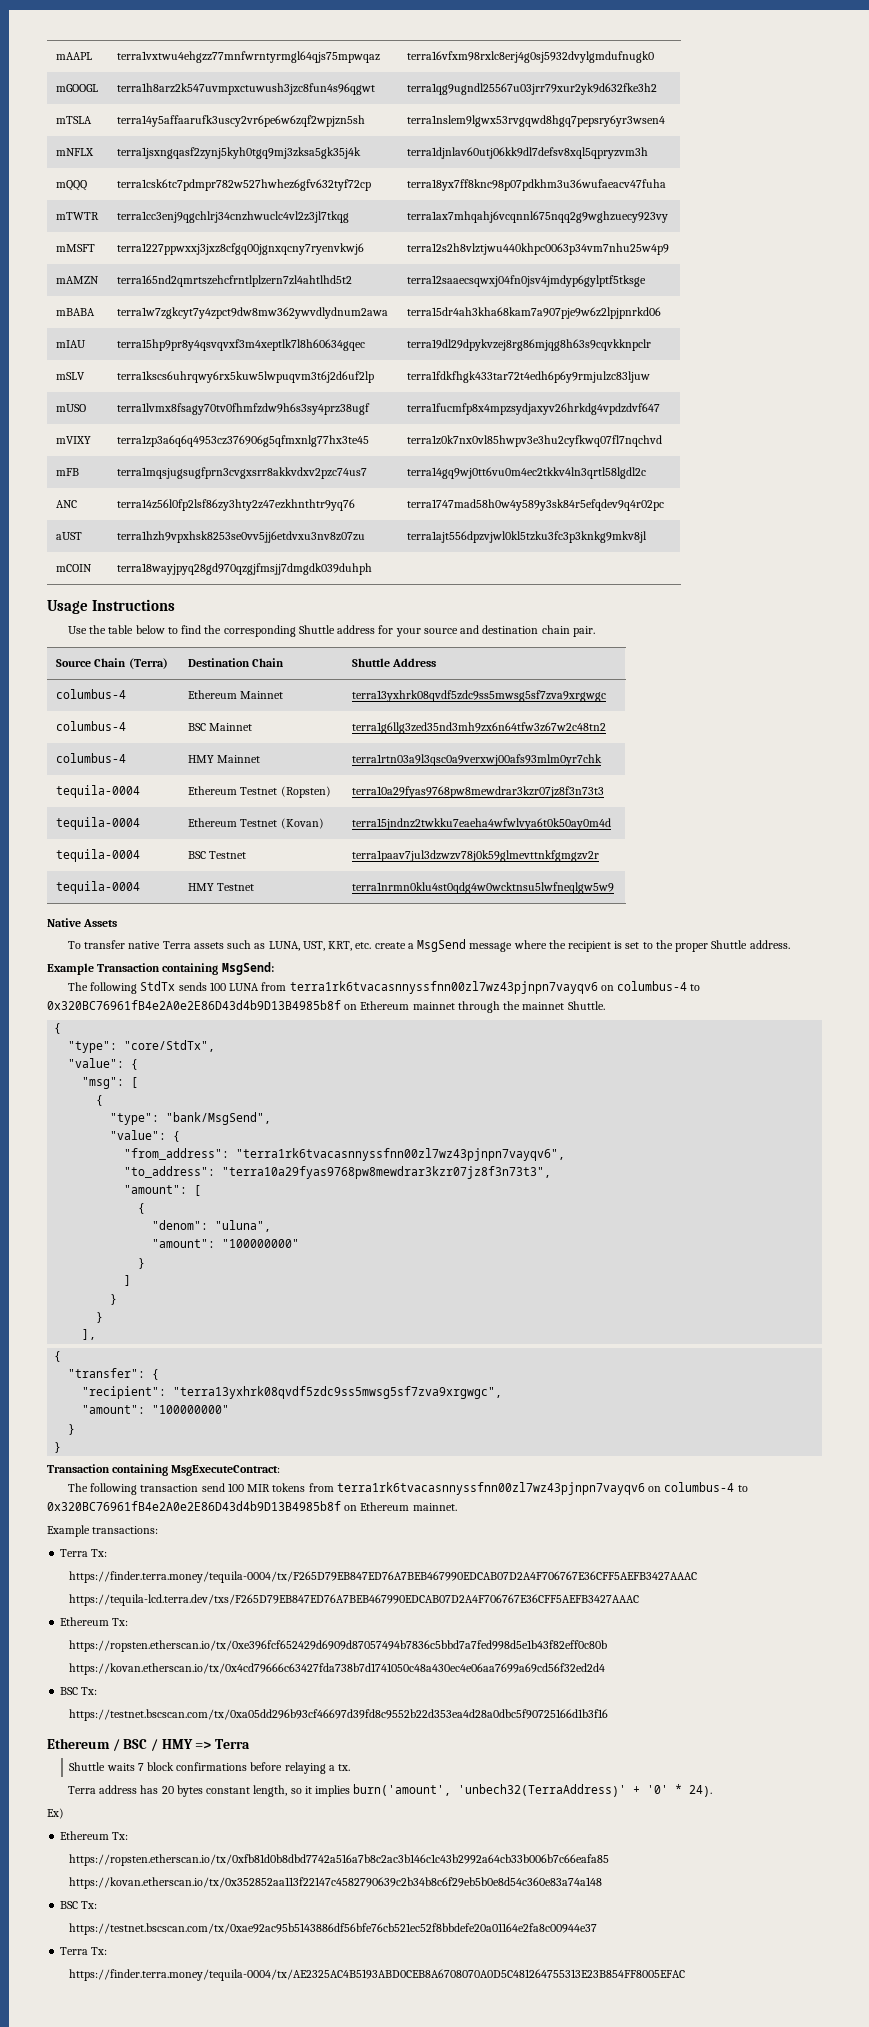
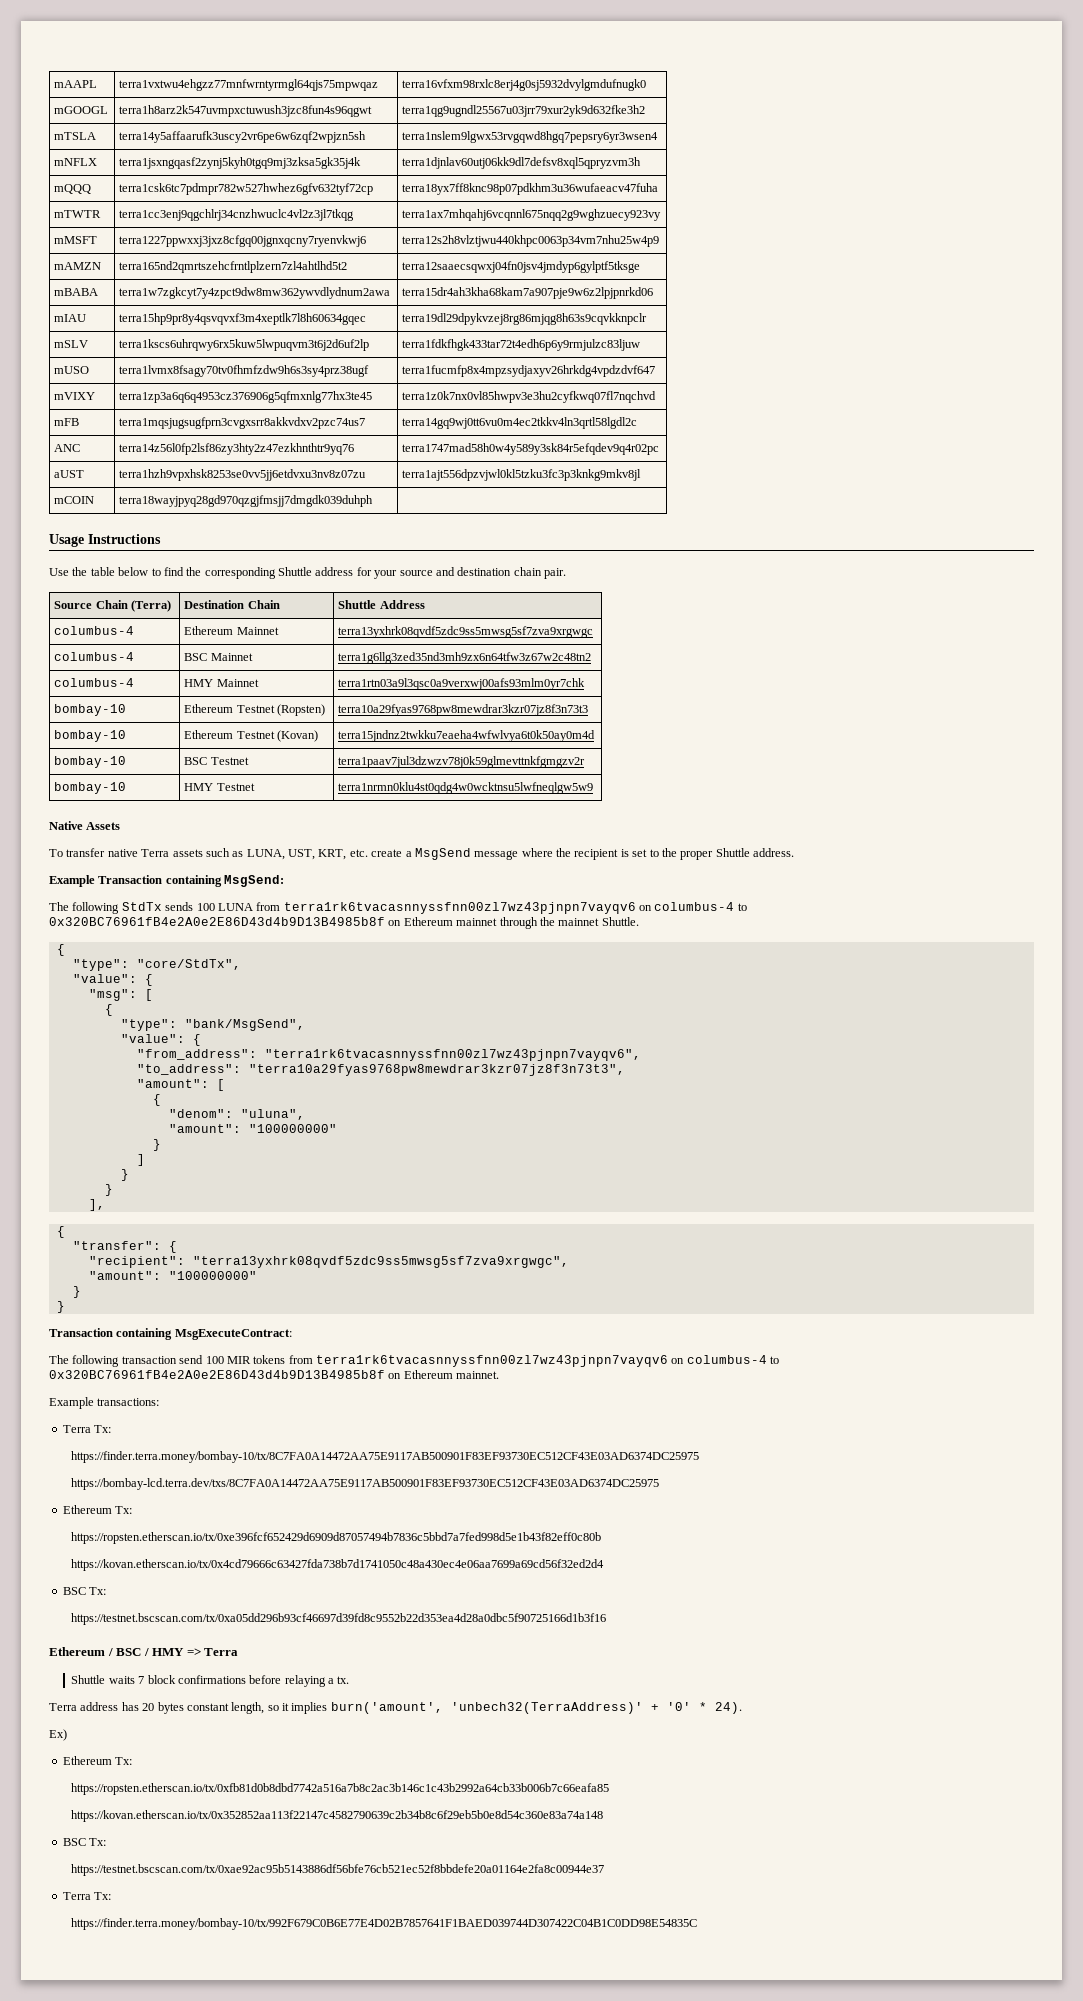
[56,785,141,798] tequila-0004 -> [54,704,127,716] bombay-10
[56,817,141,830] tequila-0004 -> [54,730,127,742] bombay-10
[56,849,141,862] tequila-0004 -> [54,756,127,768] bombay-10
[56,881,141,894] tequila-0004 -> [54,782,127,794] bombay-10
[69,1571,698,1583] [69,1594,640,1606] https://finder.terra.money/tequila-0004/tx/F265D79EB847ED76A7BEB467990EDCAB07D2A4F706767E36CFF5AEFB3427AAAC // https://tequila-lcd.terra.dev/txs/F265D79EB847ED76A7BEB467990EDCAB07D2A4F706767E36CFF5AEFB3427AAAC -> [71,1451,700,1463] [71,1478,660,1490] https://finder.terra.money/bombay-10/tx/8C7FA0A14472AA75E9117AB500901F83EF93730EC512CF43E03AD6374DC25975 // https://bombay-lcd.terra.dev/txs/8C7FA0A14472AA75E9117AB500901F83EF93730EC512CF43E03AD6374DC25975
[69,1969,686,1981] https://finder.terra.money/tequila-0004/tx/AE2325AC4B5193ABD0CEB8A6708070A0D5C481264755313E23B854FF8005EFAC -> [71,1918,698,1930] https://finder.terra.money/bombay-10/tx/992F679C0B6E77E4D02B7857641F1BAED039744D307422C04B1C0DD98E54835C

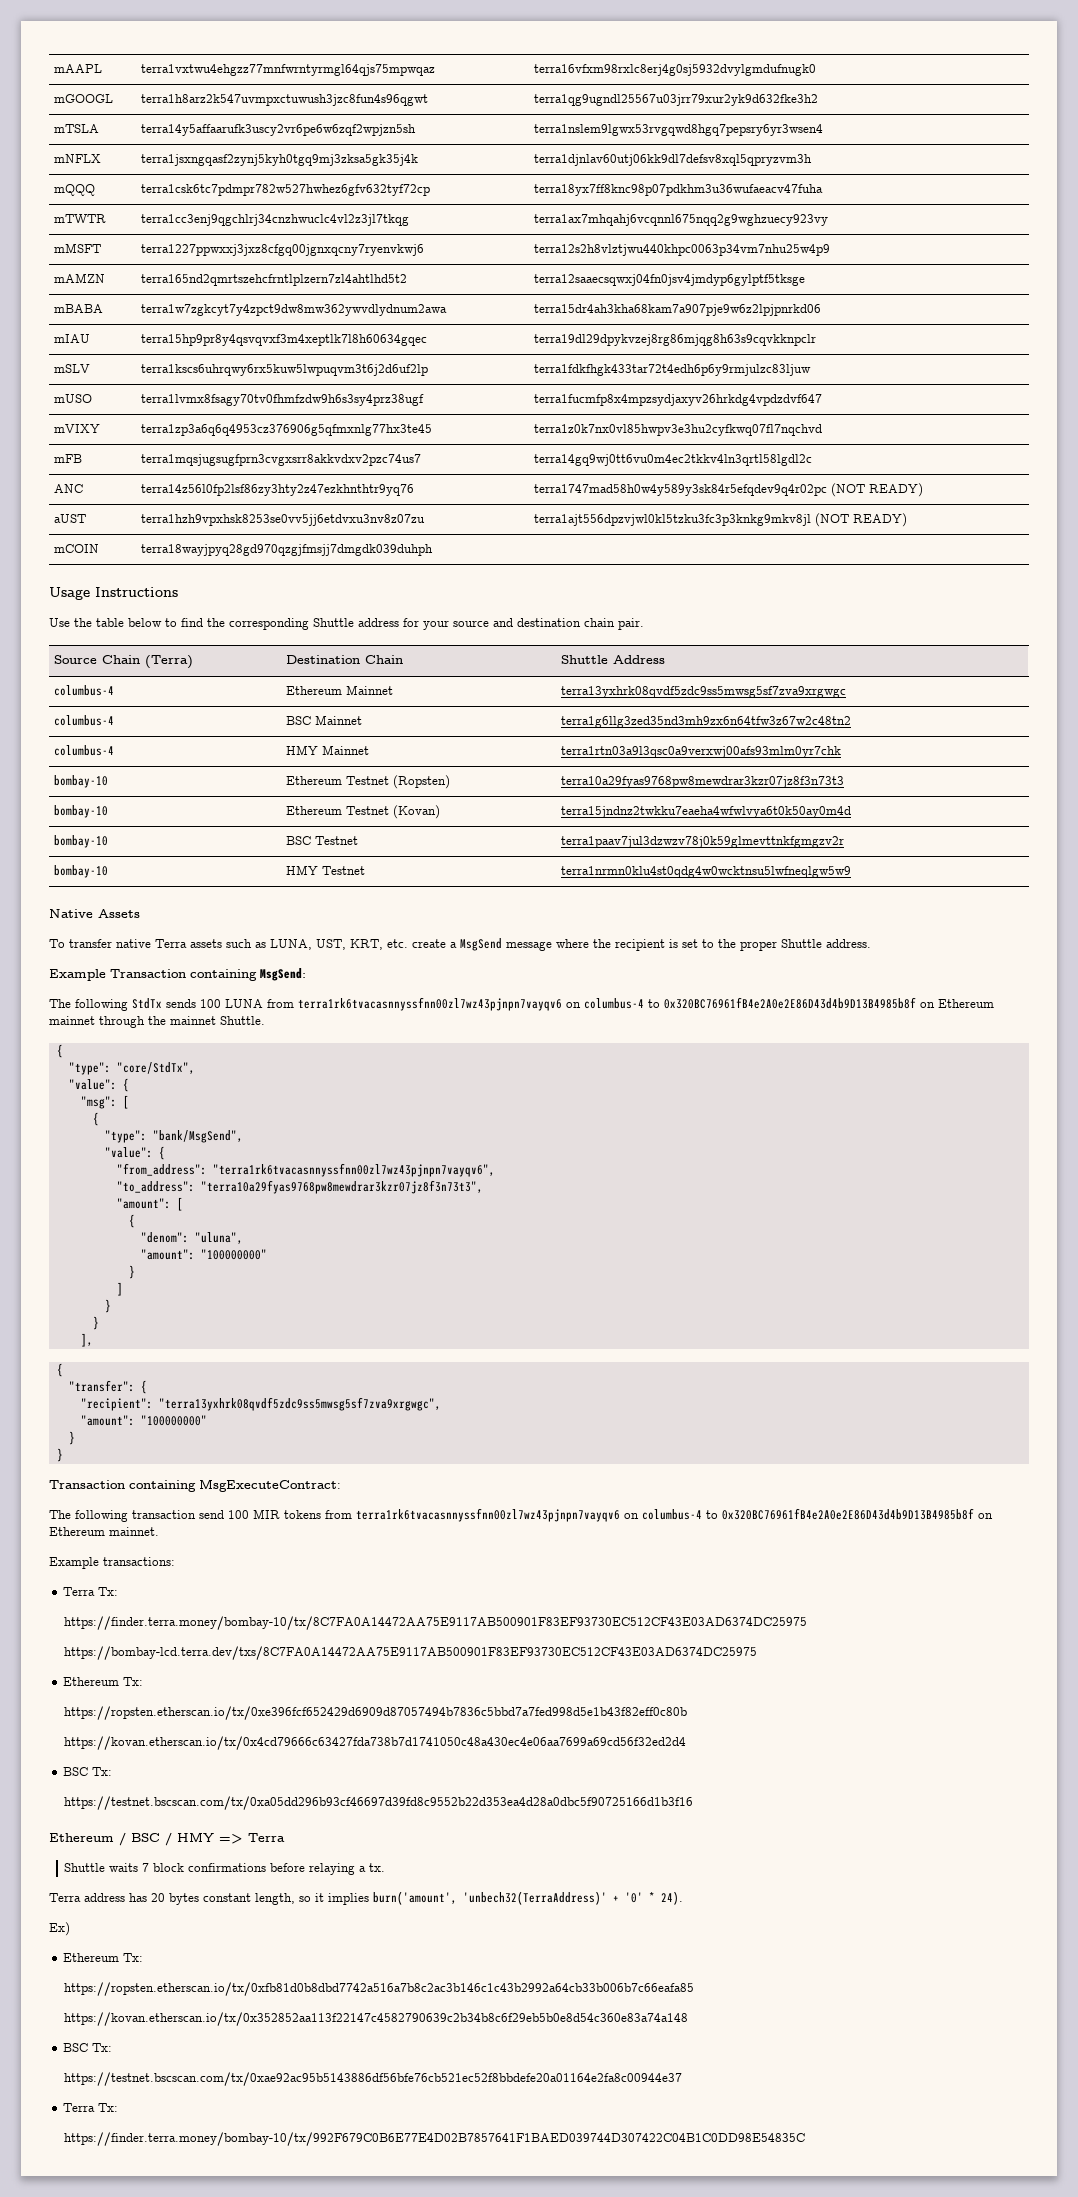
(660, 449) none -> [831,483,924,497] (NOT READY)
(642, 475) none -> [815,513,908,527] (NOT READY)

